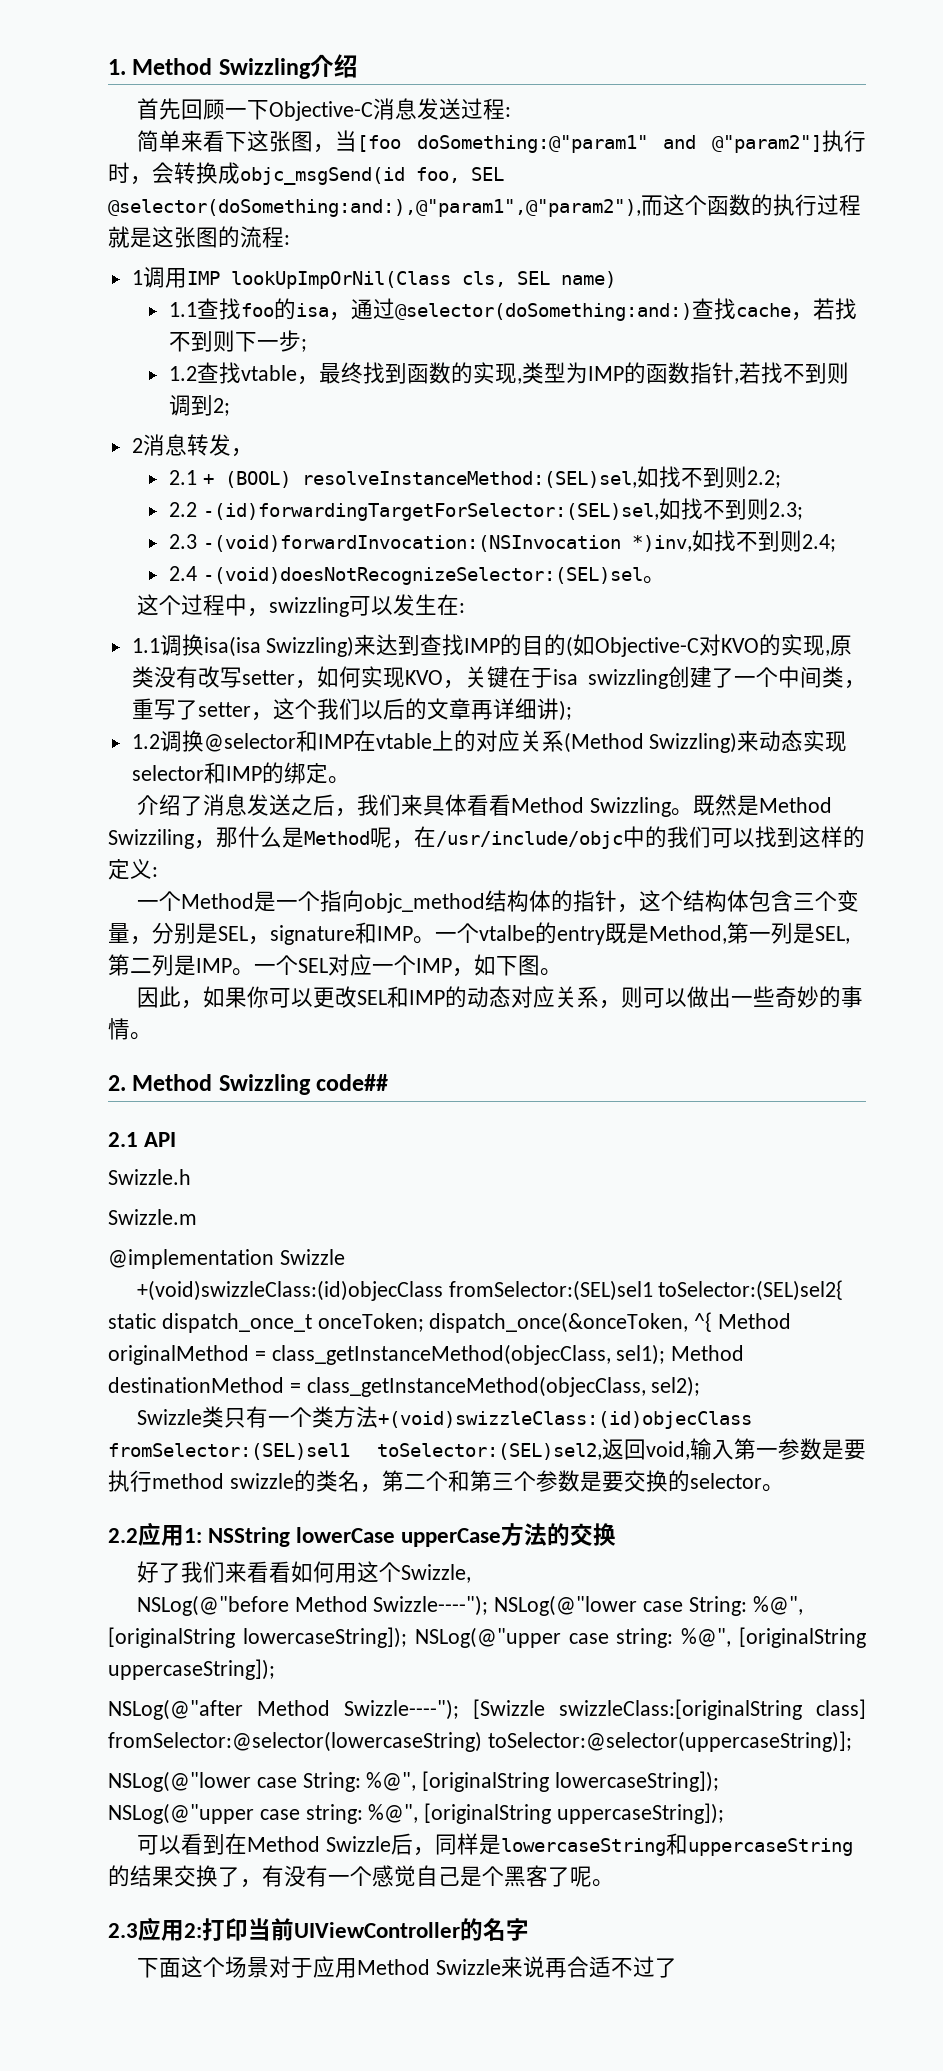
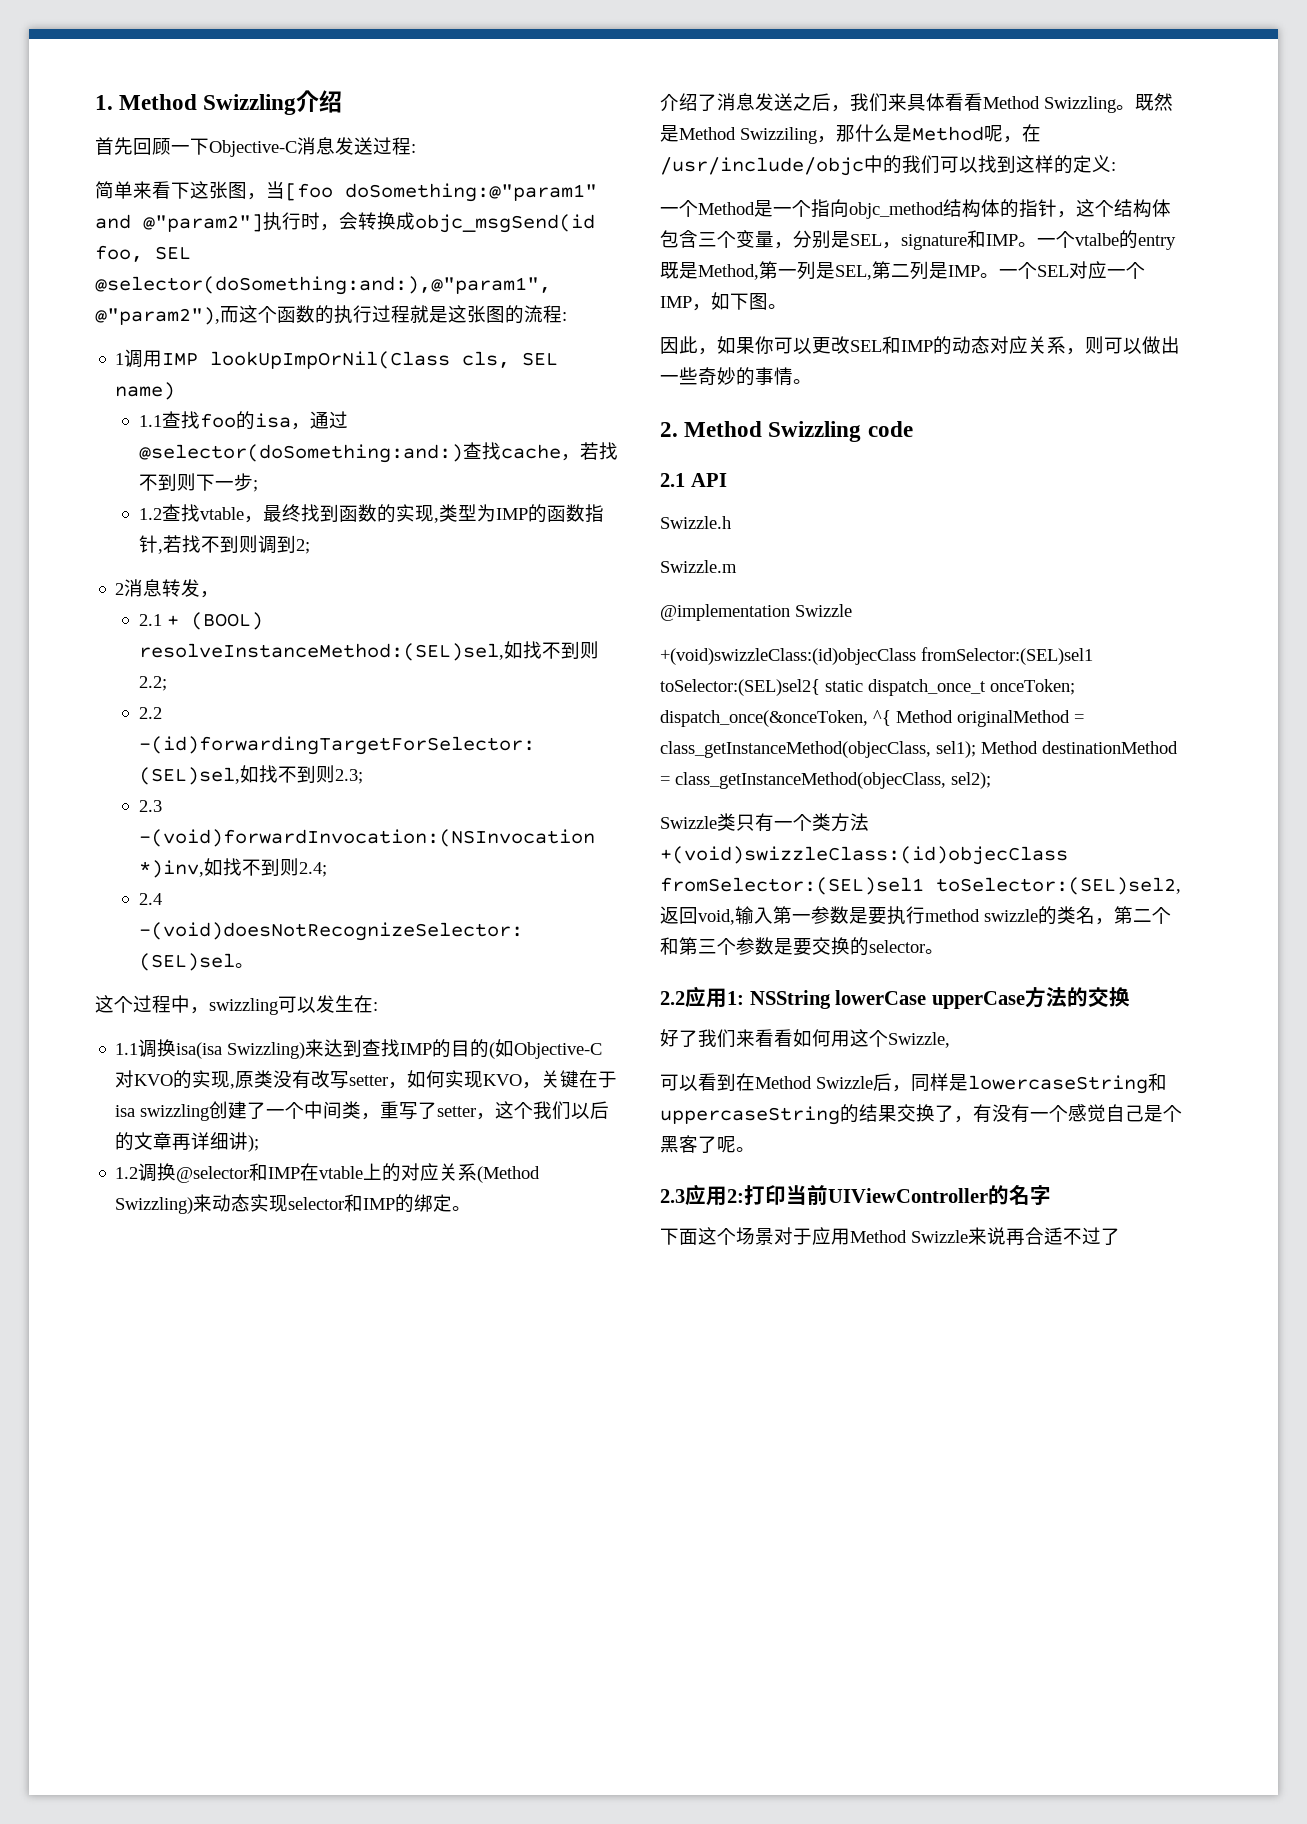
[316,1074,389,1091] code## -> [867,421,913,437] code
[136,1595,803,1616] [108,1627,866,1648] [108,1659,275,1680] [108,1699,866,1720] [108,1731,852,1752] [108,1771,720,1792] [108,1803,725,1824] // NSLog(@"before Method Swizzle----"); NSLog(@"lower case String: %@", [originalString lowercaseString]); NSLog(@"upper case string: %@", [originalString uppercaseString]); // NSLog(@"after Method Swizzle----"); [Swizzle swizzleClass:[originalString class] fromSelector:@selector(lowercaseString) toSelector:@selector(uppercaseString)]; // NSLog(@"lower case String: %@", [originalString lowercaseString]); NSLog(@"upper case string: %@", [originalString uppercaseString]); -> (950, 1040) none

